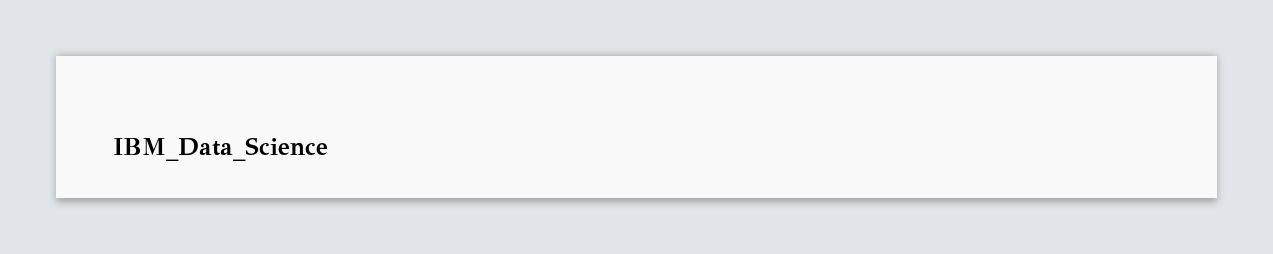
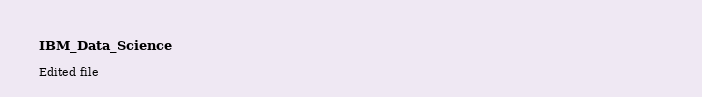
(328, 149) none -> [39,67,99,76] // Edited file

